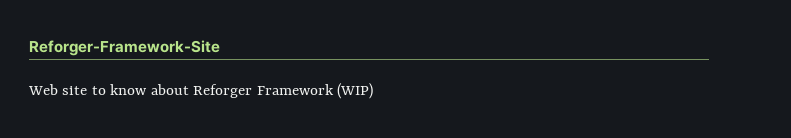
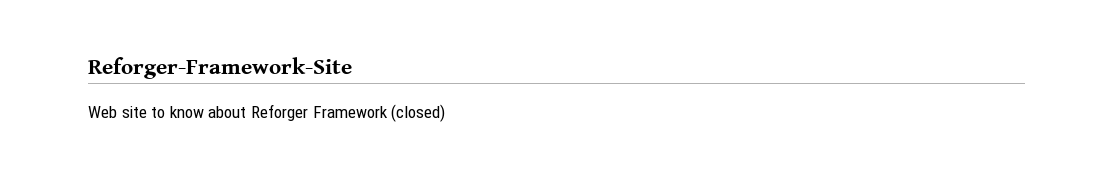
[337,83,374,99] (WIP) -> [391,104,446,122] (closed)

